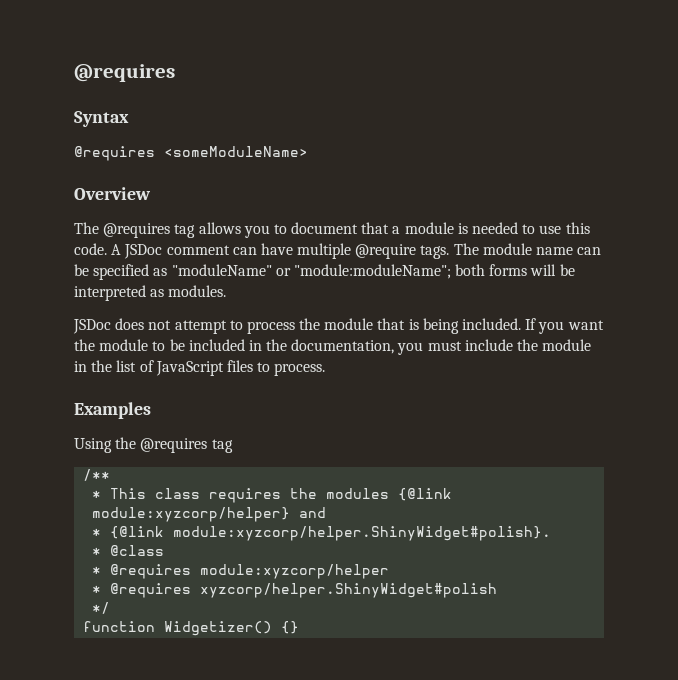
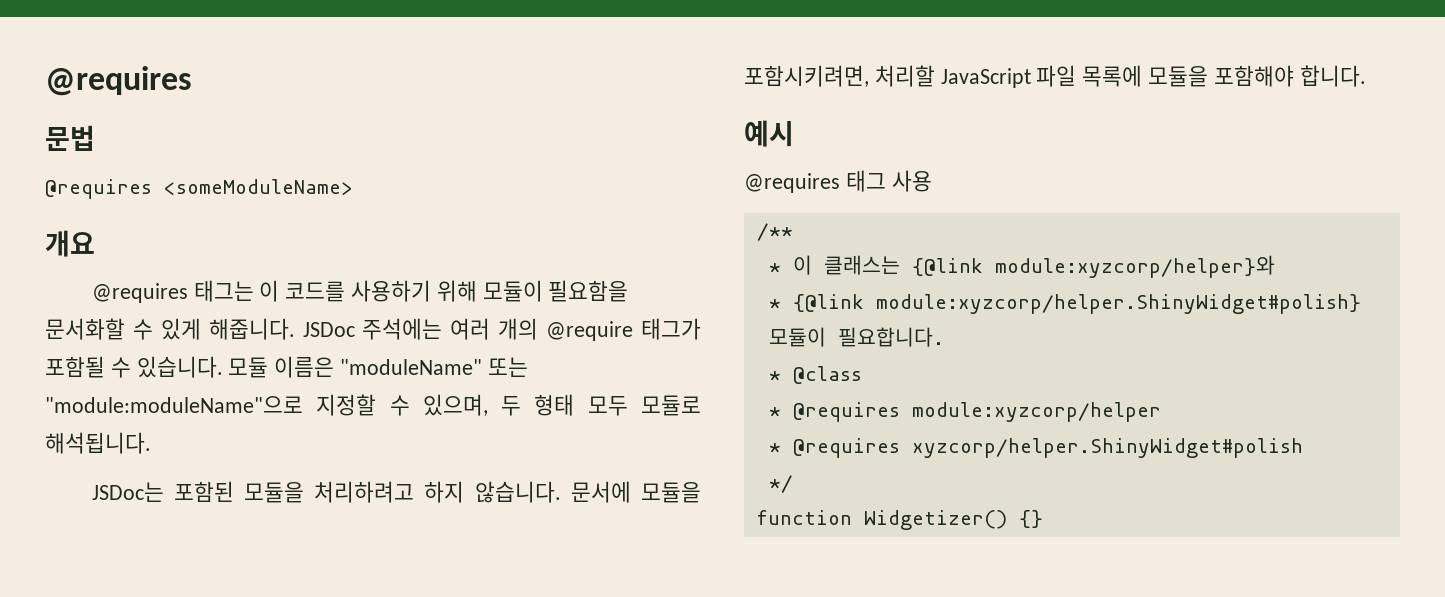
[74,111,129,127] Syntax -> [45,125,95,151] 문법
[74,187,151,200] [74,222,590,238] [74,243,602,259] [74,264,575,280] [74,285,227,301] [73,318,604,334] [74,339,592,355] [74,360,326,376] [74,402,151,419] [74,437,233,453] [83,469,111,481] [92,488,453,503] [92,507,327,522] Overview // The @requires tag allows you to document that a module is needed to use this code. A JSDoc comment can have multiple @require tags. The module name can be specified as "moduleName" or "module:moduleName"; both forms will be interpreted as modules. // JSDoc does not attempt to process the module that is being included. If you want the module to be included in the documentation, you must include the module in the list of JavaScript files to process. // Examples // Using the @requires tag // /** // * This class requires the modules {@link module:xyzcorp/helper} and -> [45,230,95,257] [91,280,629,303] [45,318,702,341] [45,356,528,378] [45,394,701,416] [45,432,151,454] [91,481,702,503] [744,65,1366,88] [744,120,794,147] [744,170,932,193] [756,223,793,241] [768,255,1275,278] 개요 // @requires 태그는 이 코드를 사용하기 위해 모듈이 필요함을 문서화할 수 있게 해줍니다. JSDoc 주석에는 여러 개의 @require 태그가 포함될 수 있습니다. 모듈 이름은 "moduleName" 또는 "module:moduleName"으로 지정할 수 있으며, 두 형태 모두 모듈로 해석됩니다. // JSDoc는 포함된 모듈을 처리하려고 하지 않습니다. 문서에 모듈을 포함시키려면, 처리할 JavaScript 파일 목록에 모듈을 포함해야 합니다. // 예시 // @requires 태그 사용 // /** // * 이 클래스는 {@link module:xyzcorp/helper}와
[173,526,552,541] module:xyzcorp/helper.ShinyWidget#polish}. -> [875,294,1361,314] [768,327,944,347] module:xyzcorp/helper.ShinyWidget#polish} 모듈이 필요합니다.

